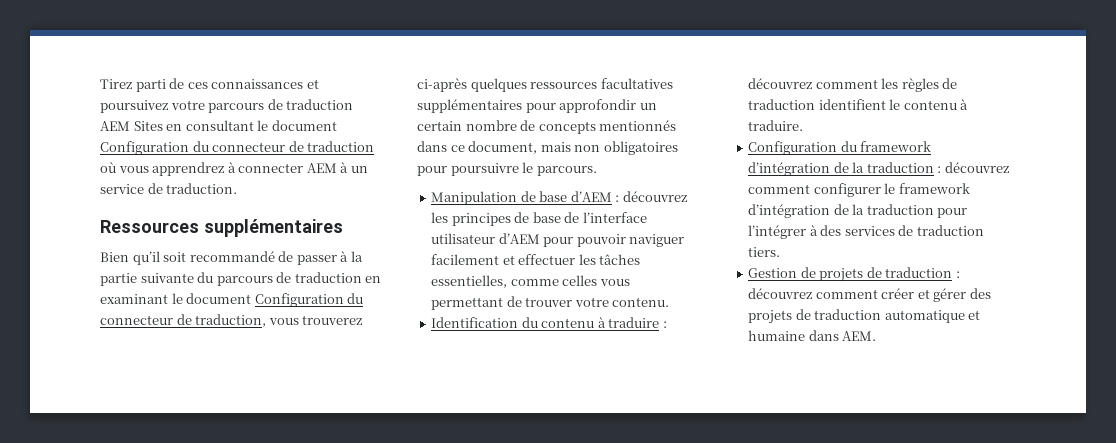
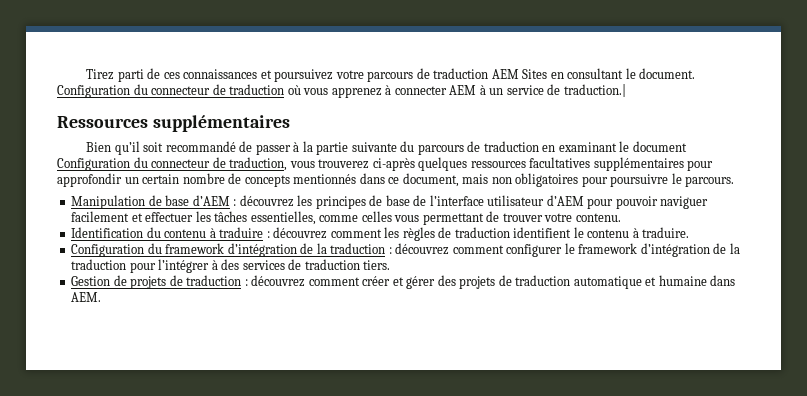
[271,120,337,131] document -> [639,68,696,79] document.
[152,162,226,176] apprendrez -> [331,87,382,98] apprenez
[166,183,238,194] traduction. -> [563,84,626,97] traduction.|

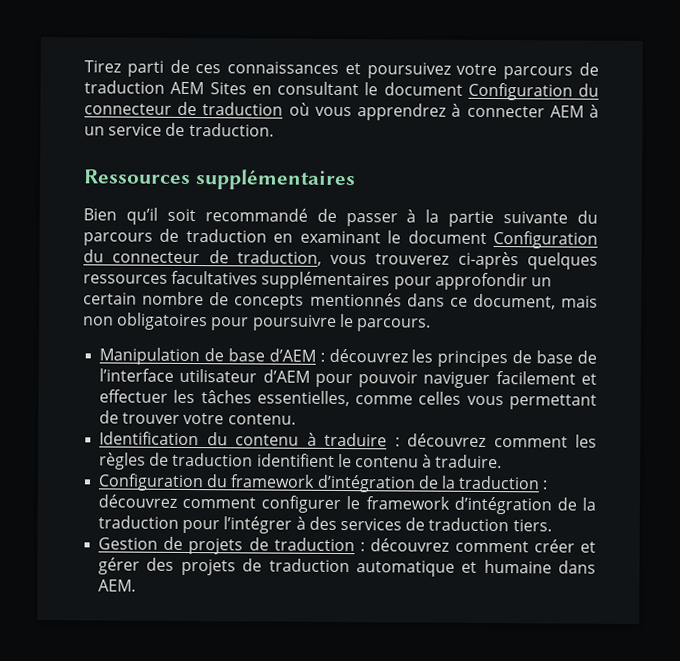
[639,68,696,79] document. -> [383,82,463,96] document
[331,87,382,98] apprenez -> [357,103,447,121] apprendrez
[563,84,626,97] traduction.| -> [188,122,274,137] traduction.

